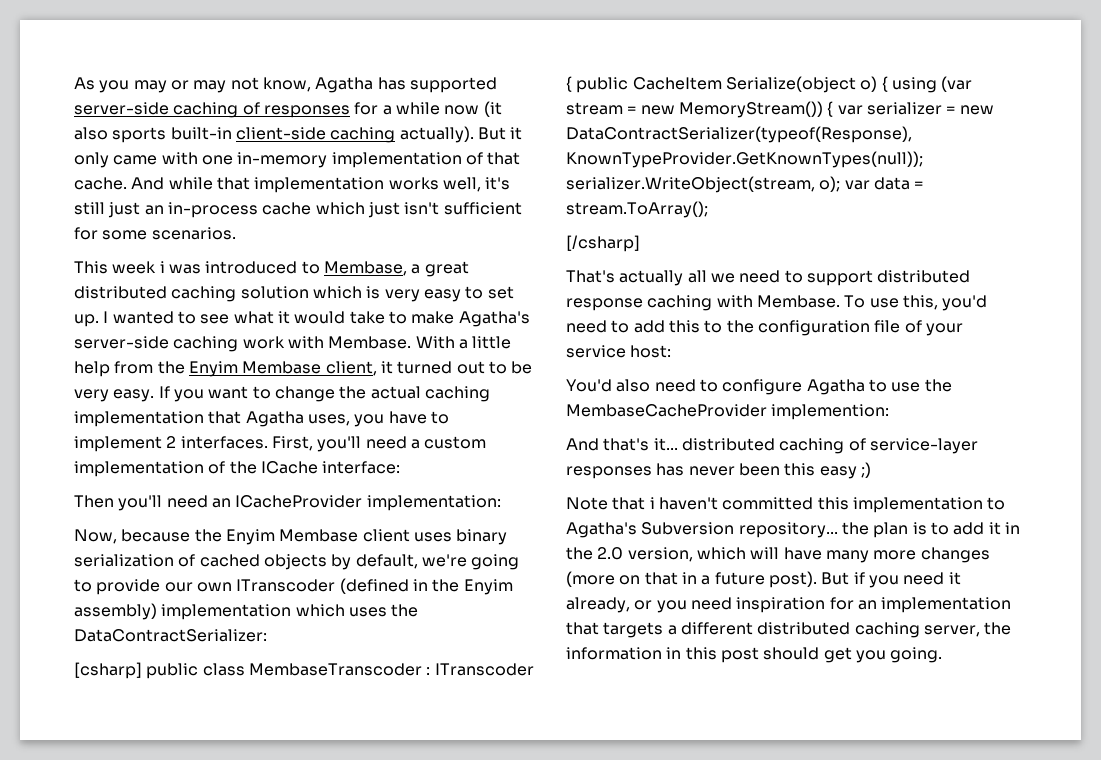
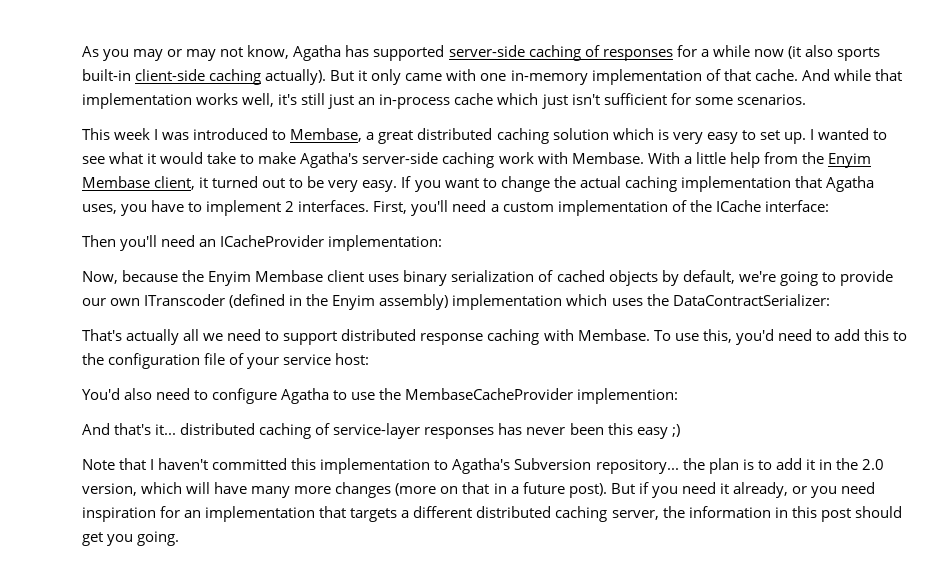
[159,261,165,273] i -> [154,129,159,140] I
[74,662,534,679] [566,76,973,93] [566,101,994,118] [566,126,912,143] [566,151,923,168] [566,176,924,193] [566,201,708,218] [566,235,640,252] // [csharp] public class MembaseTranscoder : ITranscoder { public CacheItem Serialize(object o) { using (var stream = new MemoryStream()) { var serializer = new DataContractSerializer(typeof(Response), KnownTypeProvider.GetKnownTypes(null)); serializer.WriteObject(stream, o); var data = stream.ToArray(); // [/csharp] -> (830, 300) none
[649,497,655,509] i -> [150,459,155,470] I

